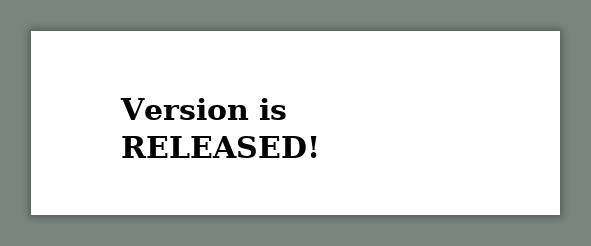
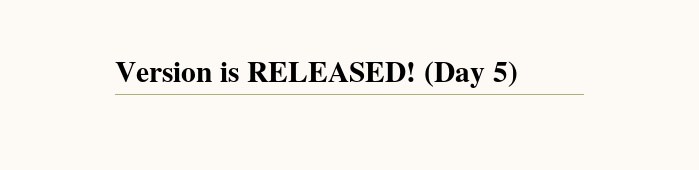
(320, 147) none -> [423,61,518,88] (Day 5)

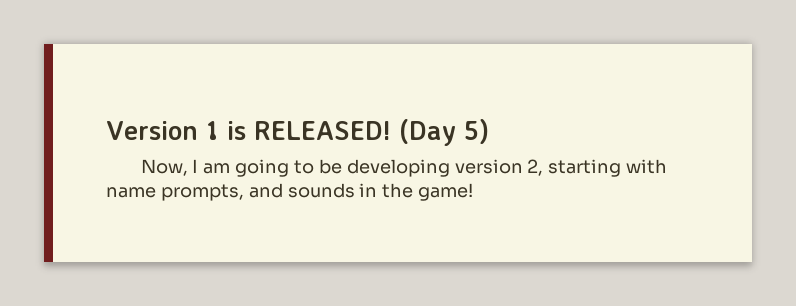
(212, 72) none -> [205,121,219,140] 1
(518, 74) none -> [140,159,668,177] [106,183,474,201] // Now, I am going to be developing version 2, starting with name prompts, and sounds in the game!

